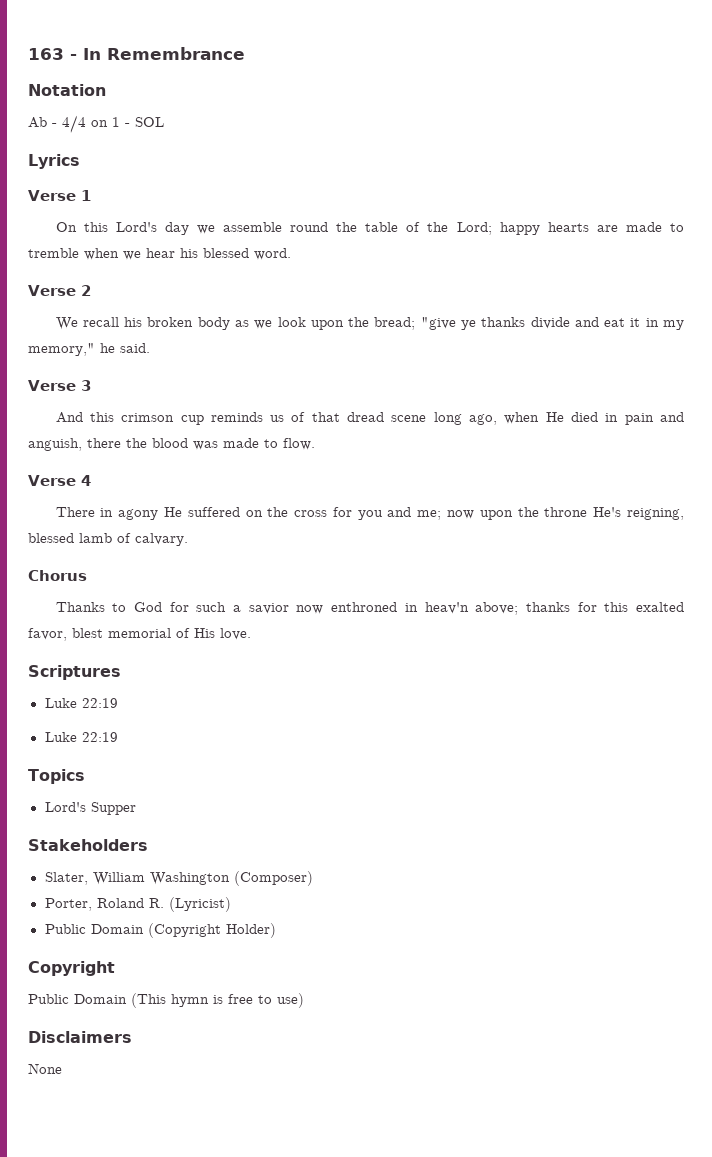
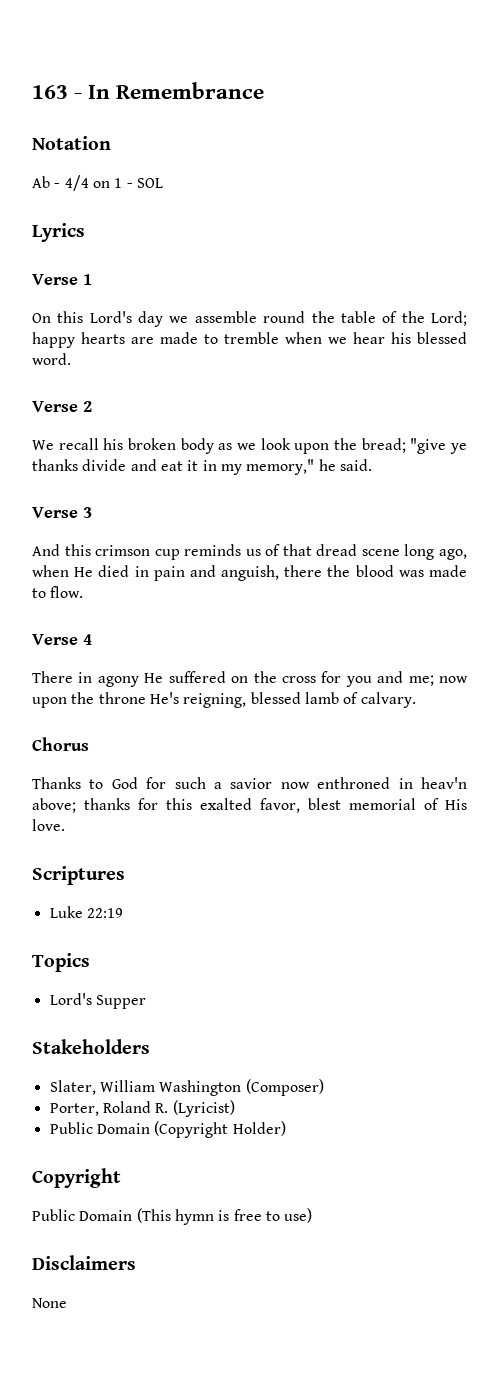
[44,732,118,742] // Luke 22:19 -> (123, 913) none

